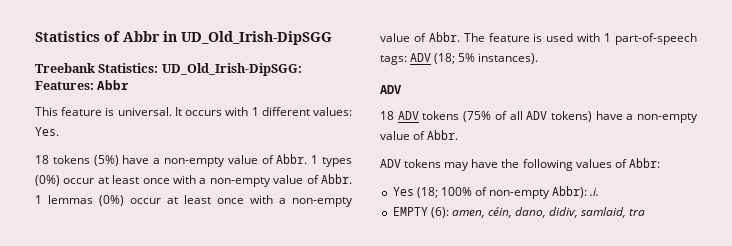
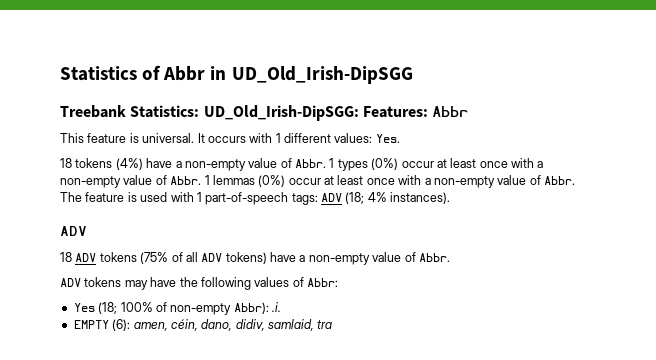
[93,155,119,166] (5%) -> [115,158,143,170] (4%)
[458,53,476,62] 5% -> [367,192,387,202] 4%

